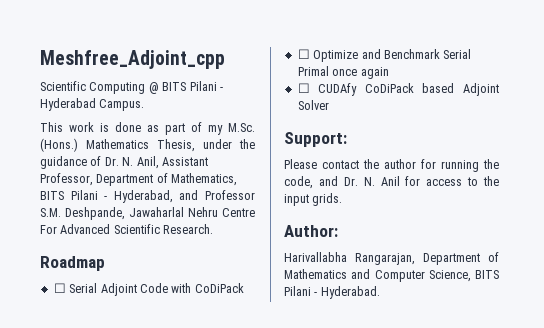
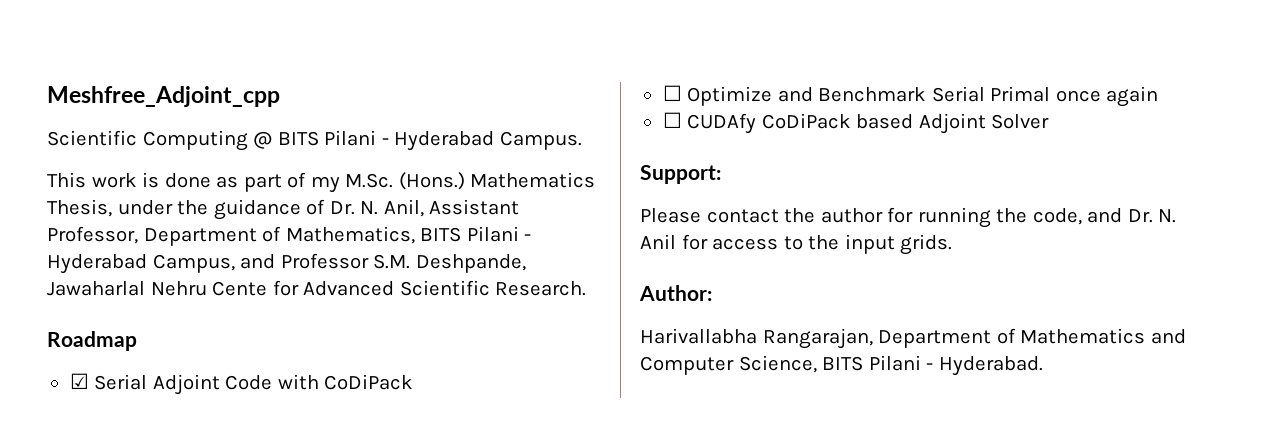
[113,190,173,203] Hyderabad, -> [47,254,235,274] Hyderabad Campus,
[222,208,255,217] [40,225,57,234] Centre For -> [212,280,299,296] Cente for
[53,283,66,293] ☐ -> [69,373,89,389] ☑

